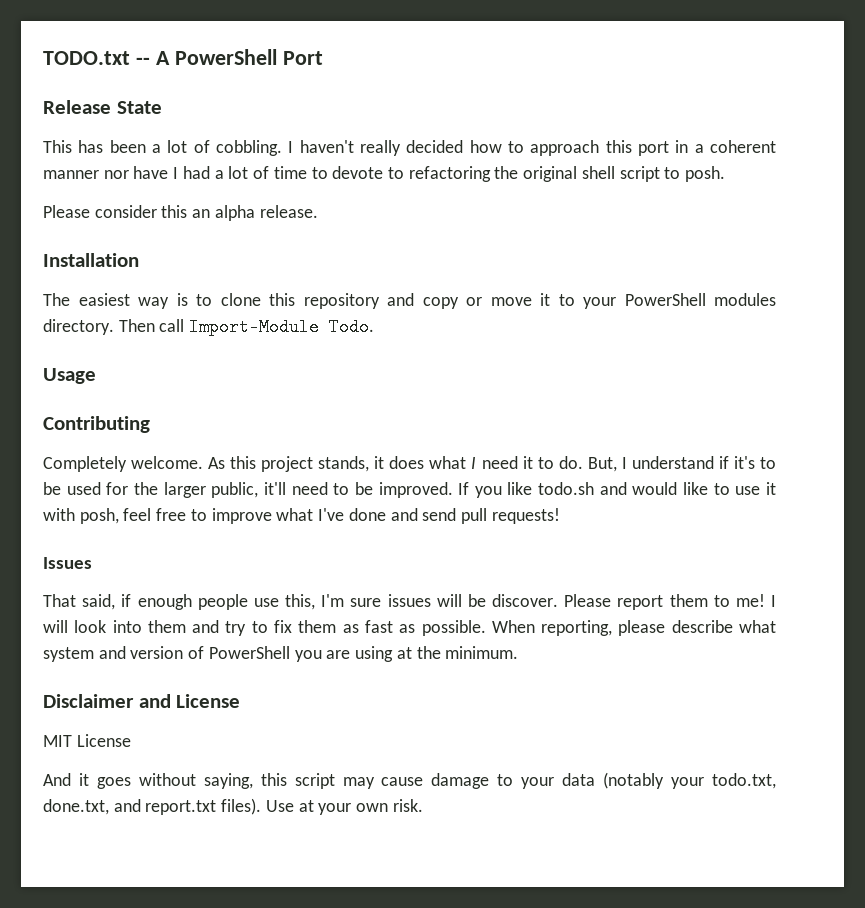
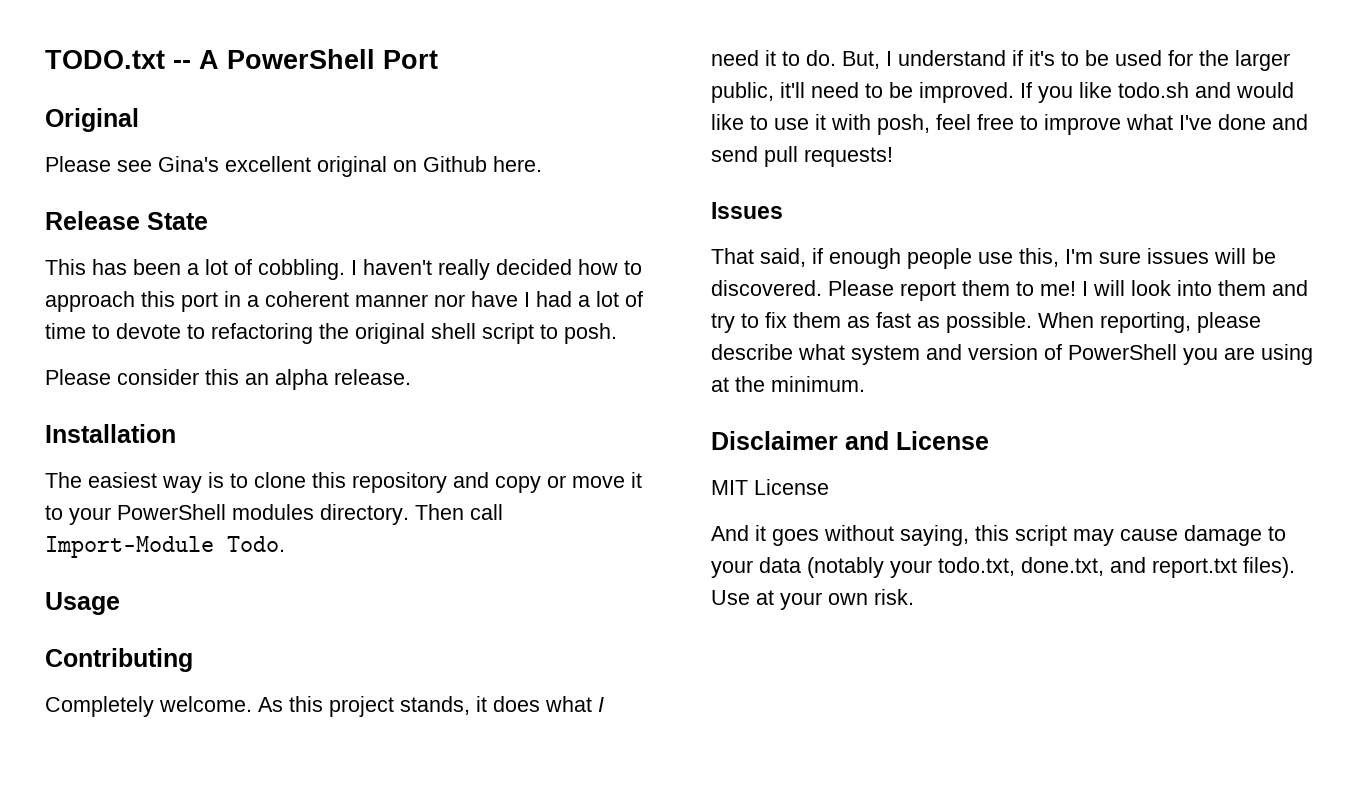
(323, 58) none -> [45,108,139,132] [45,156,542,177] // Original // Please see Gina's excellent original on Github here.
[492,594,558,607] discover. -> [711,280,822,296] discovered.

